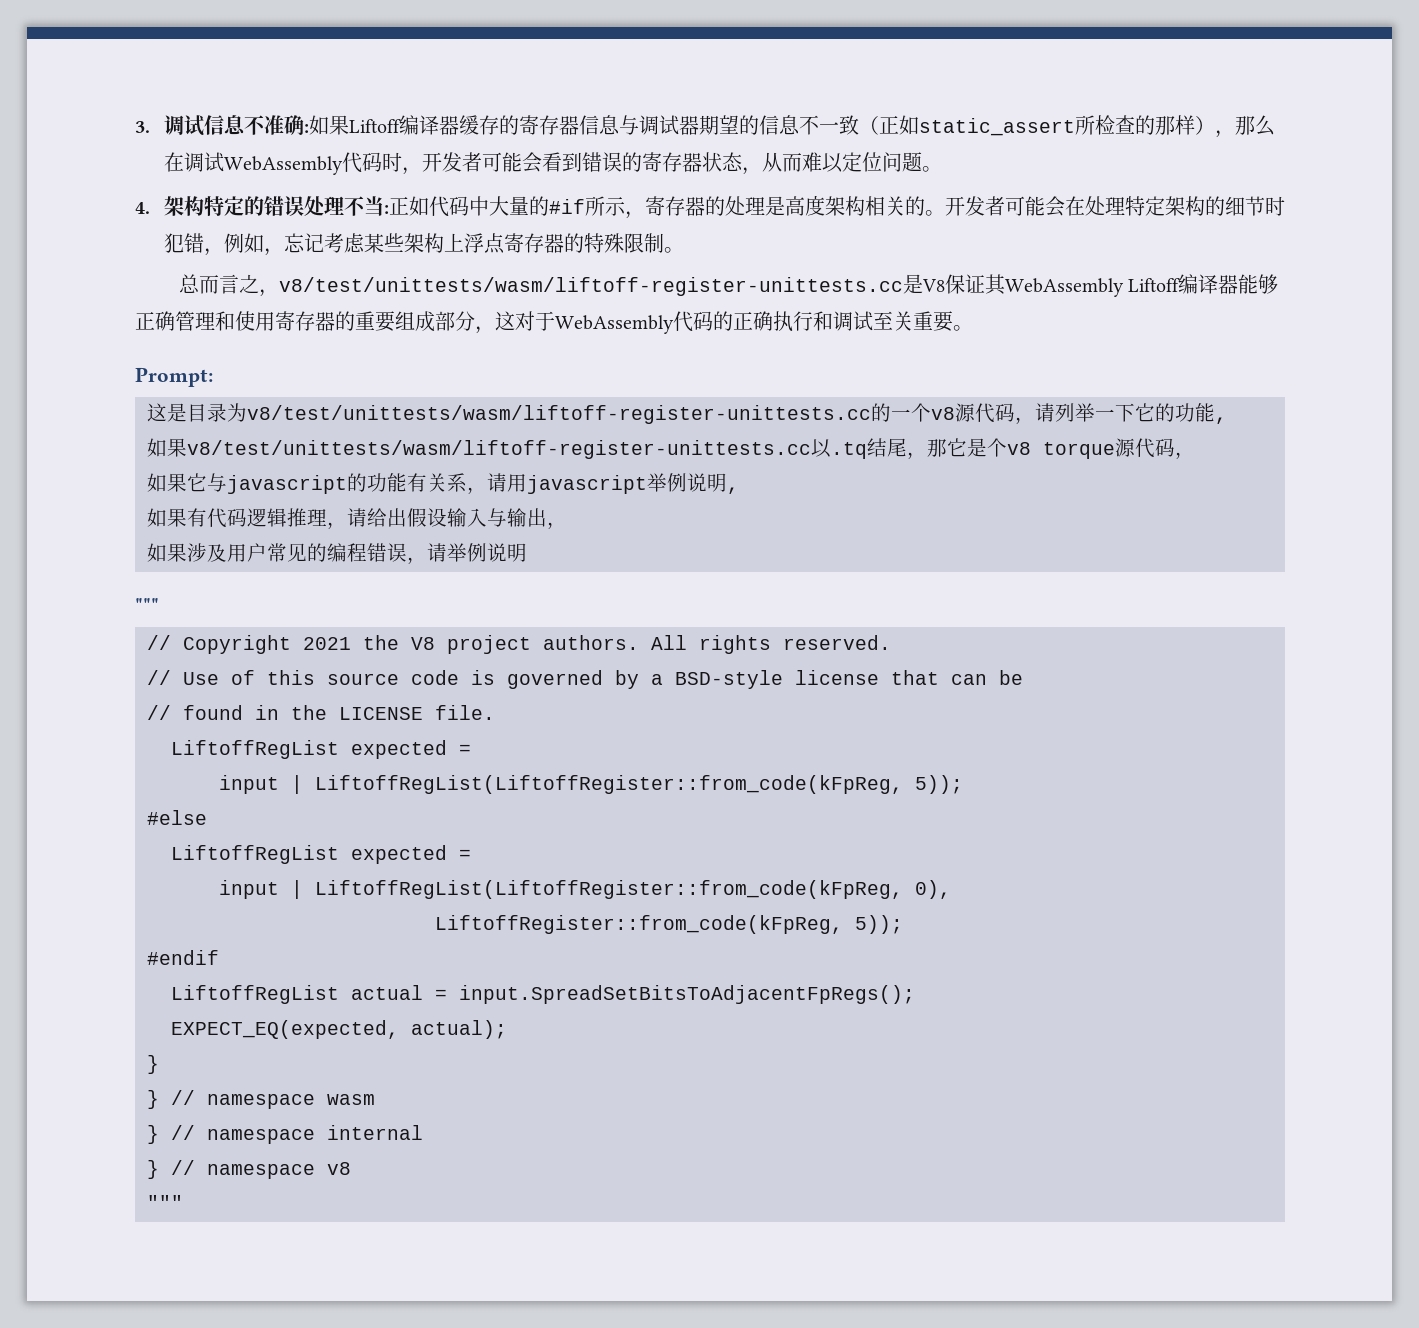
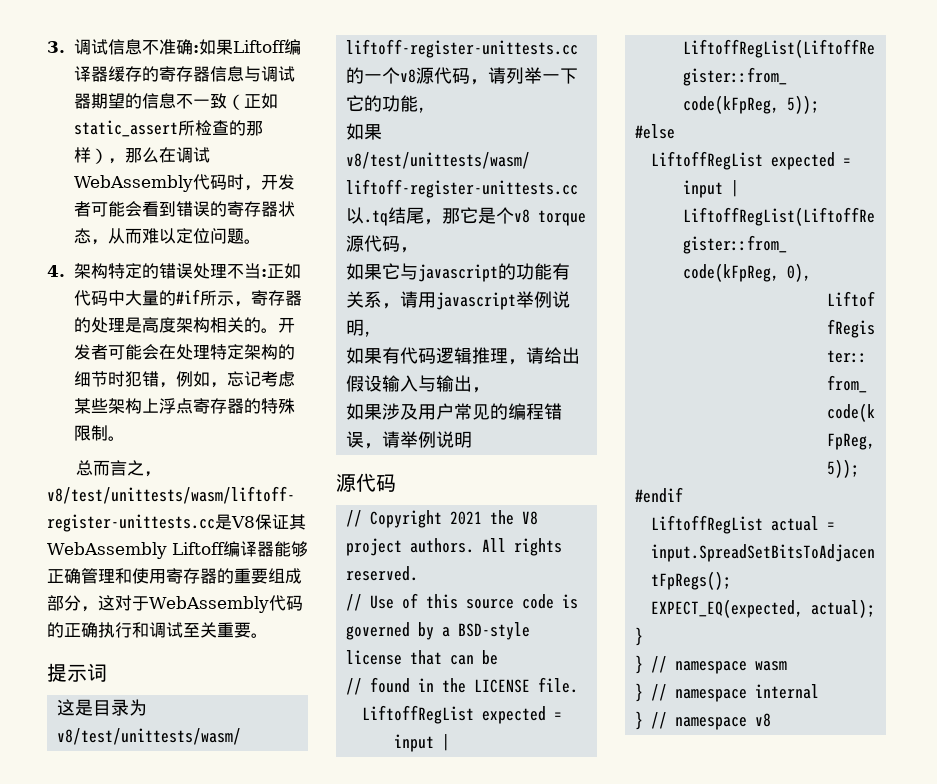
[135,367,213,387] Prompt: -> [47,663,107,682] 提示词
[135,598,159,612] """ -> [336,473,396,492] 源代码
[147,1195,183,1210] // """ -> (772, 720) none

